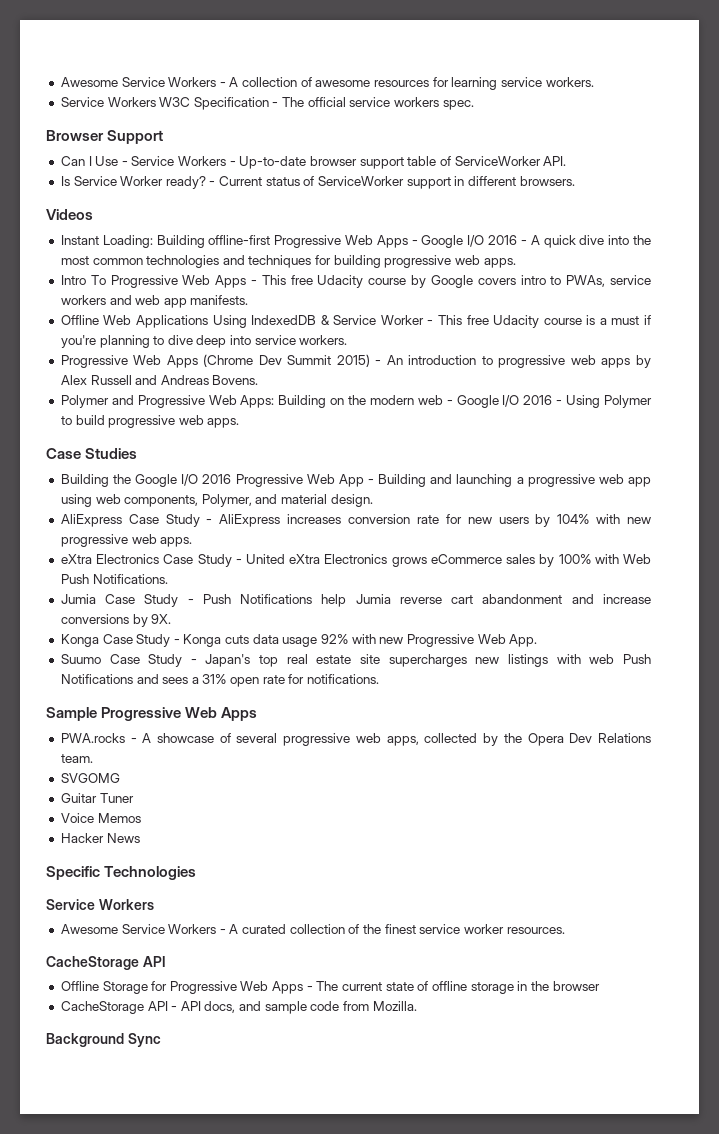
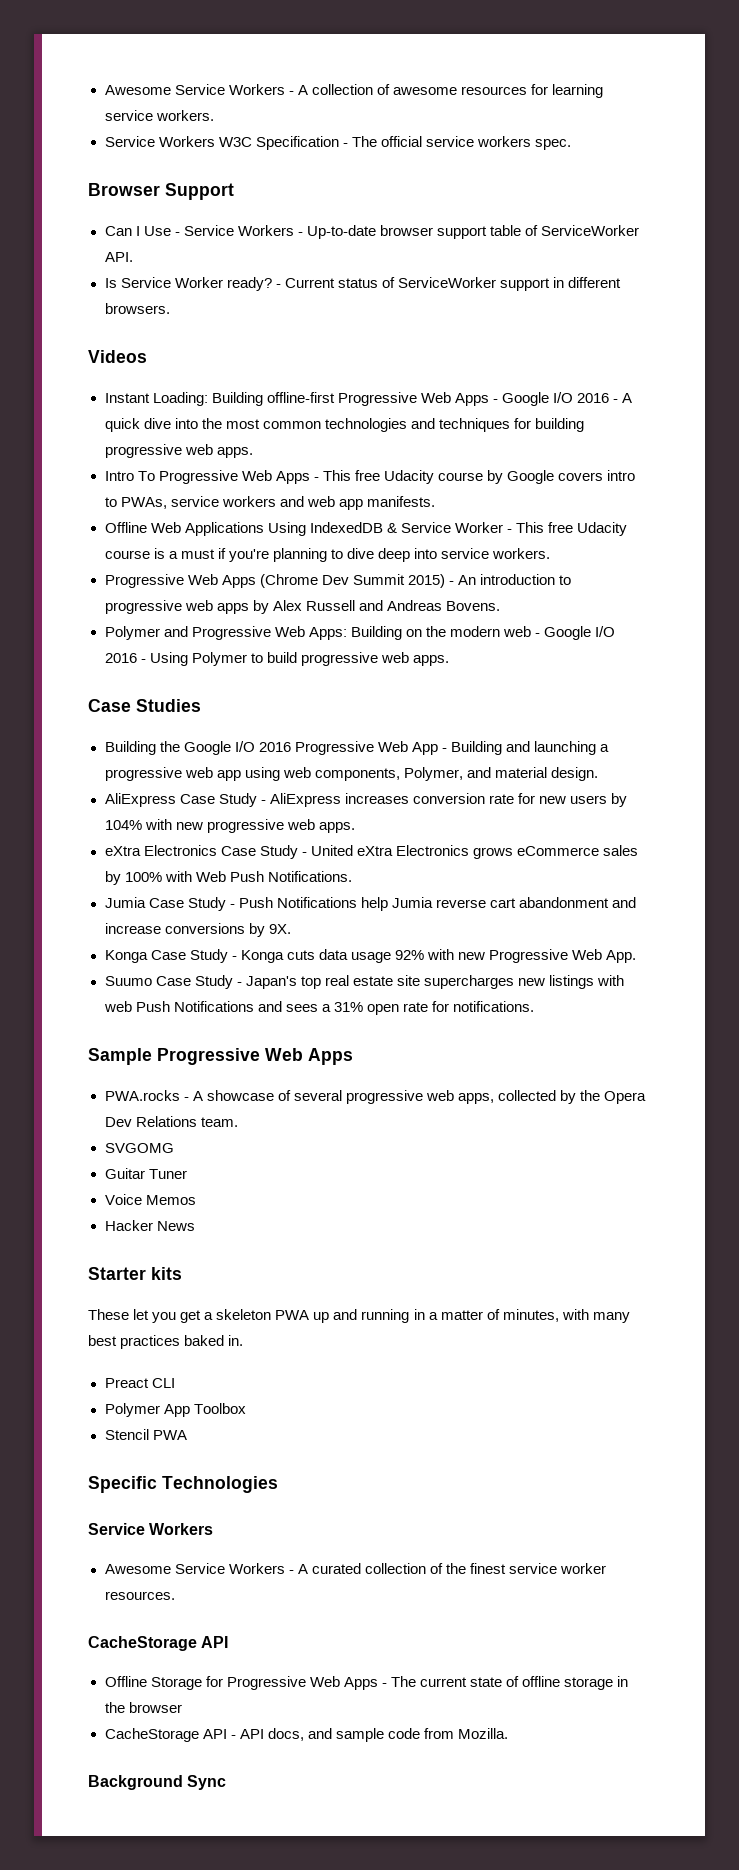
(140, 838) none -> [88,1267,182,1280] [88,1309,630,1323] [88,1335,244,1349] [104,1378,175,1388] [104,1403,246,1417] [104,1429,187,1440] // Starter kits // These let you get a skeleton PWA up and running in a matter of minutes, with many best practices baked in. // Preact CLI // Polymer App Toolbox // Stencil PWA

